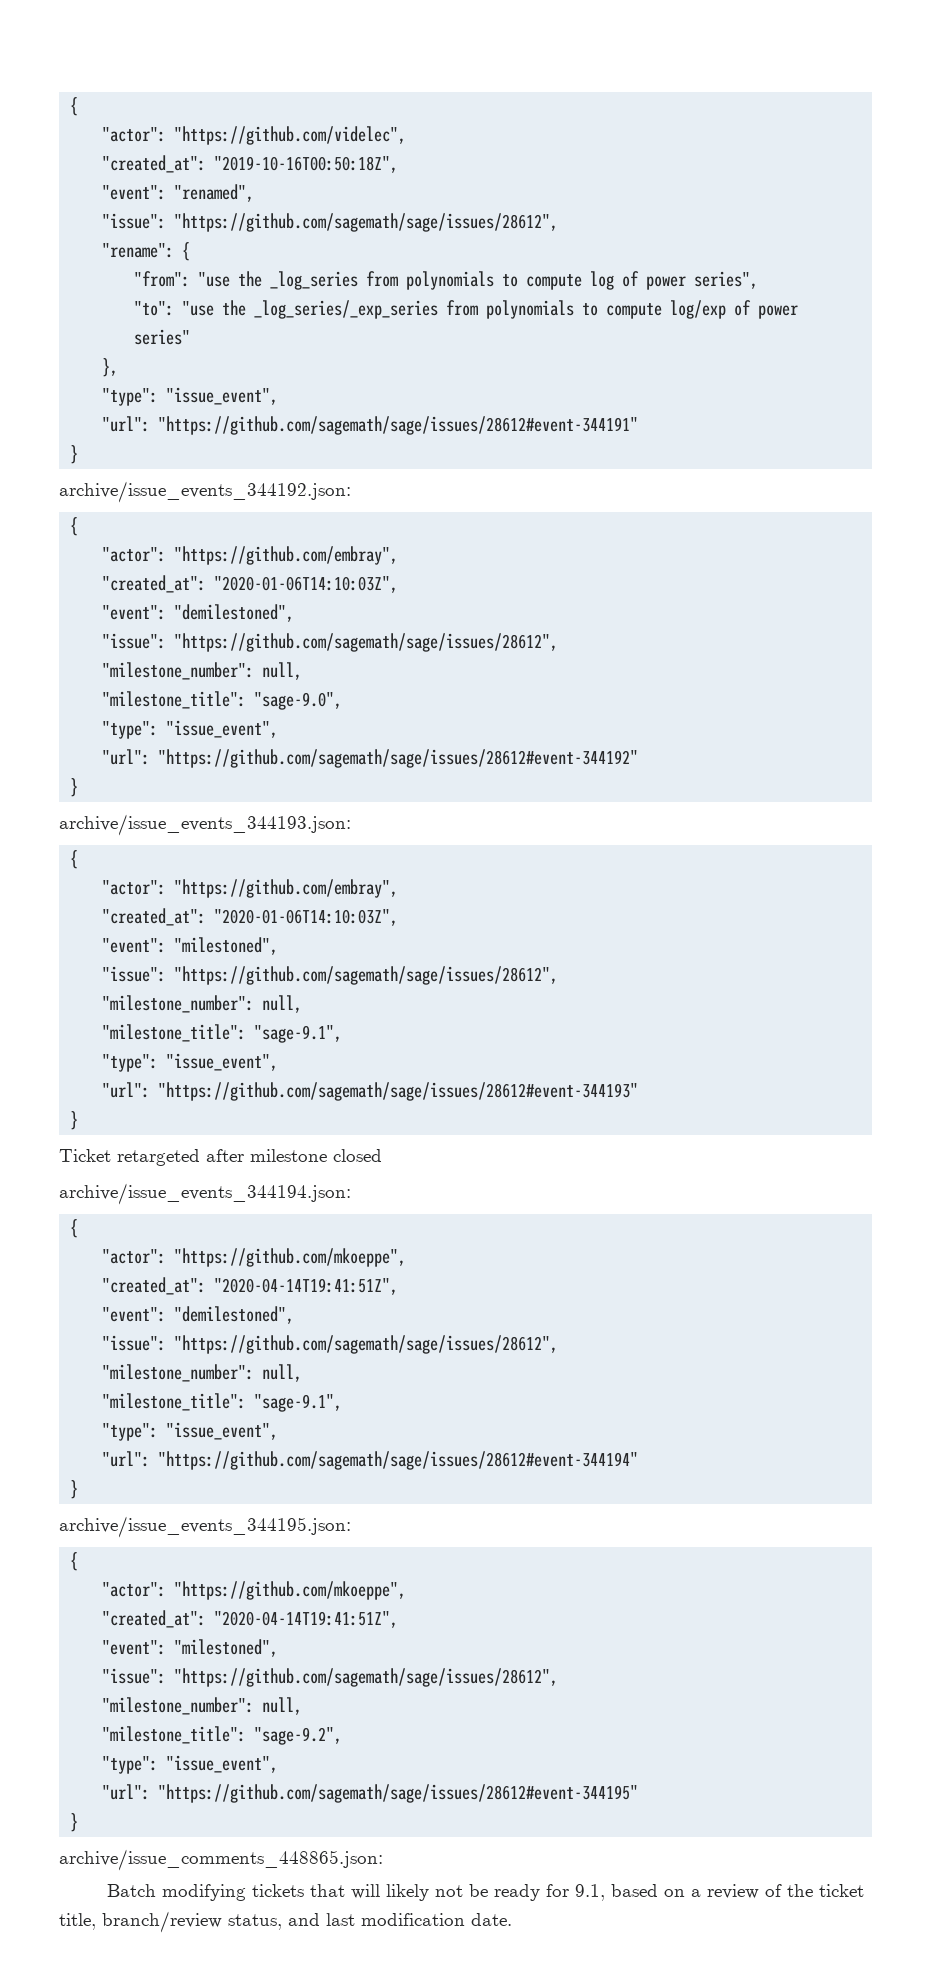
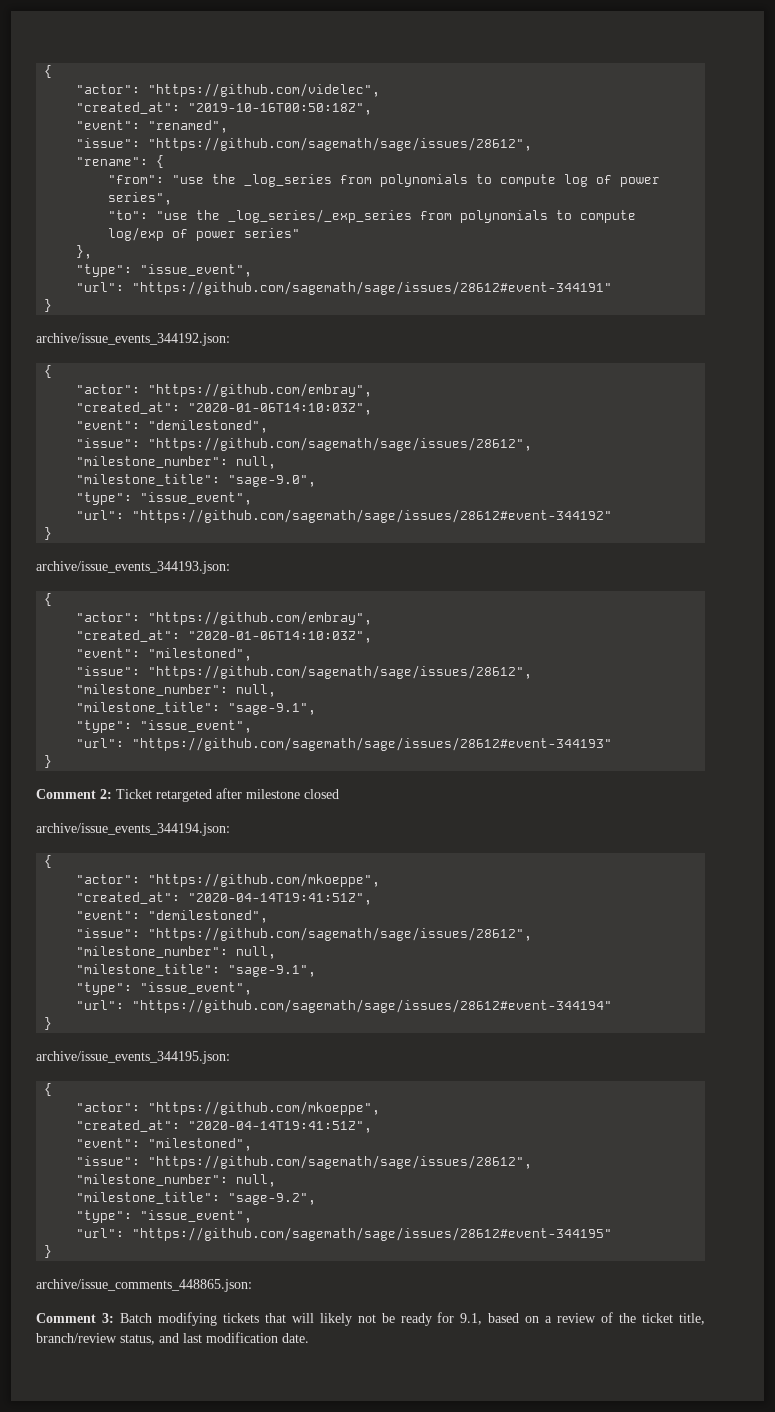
(79, 1120) none -> [36,789,112,799] Comment 2:
(383, 1860) none -> [36,1313,114,1323] Comment 3:

